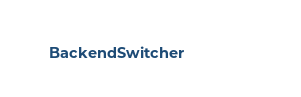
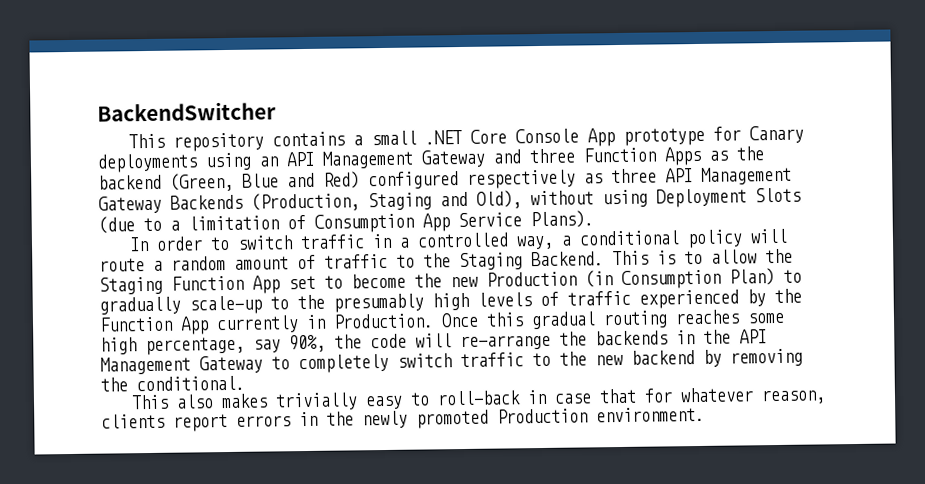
(184, 52) none -> [127,125,804,152] [97,146,764,173] [98,166,792,192] [98,187,801,214] [98,210,594,234] [128,228,788,252] [99,248,793,272] [99,268,802,295] [99,288,802,315] [99,309,785,335] [100,329,767,356] [100,348,803,375] [100,375,245,392] [130,387,826,411] [101,406,705,432] // This repository contains a small .NET Core Console App prototype for Canary deployments using an API Management Gateway and three Function Apps as the backend (Green, Blue and Red) configured respectively as three API Management Gateway Backends (Production, Staging and Old), without using Deployment Slots (due to a limitation of Consumption App Service Plans). // In order to switch traffic in a controlled way, a conditional policy will route a random amount of traffic to the Staging Backend. This is to allow the Staging Function App set to become the new Production (in Consumption Plan) to gradually scale-up to the presumably high levels of traffic experienced by the Function App currently in Production. Once this gradual routing reaches some high percentage, say 90%, the code will re-arrange the backends in the API Management Gateway to completely switch traffic to the new backend by removing the conditional. // This also makes trivially easy to roll-back in case that for whatever reason, clients report errors in the newly promoted Production environment.

